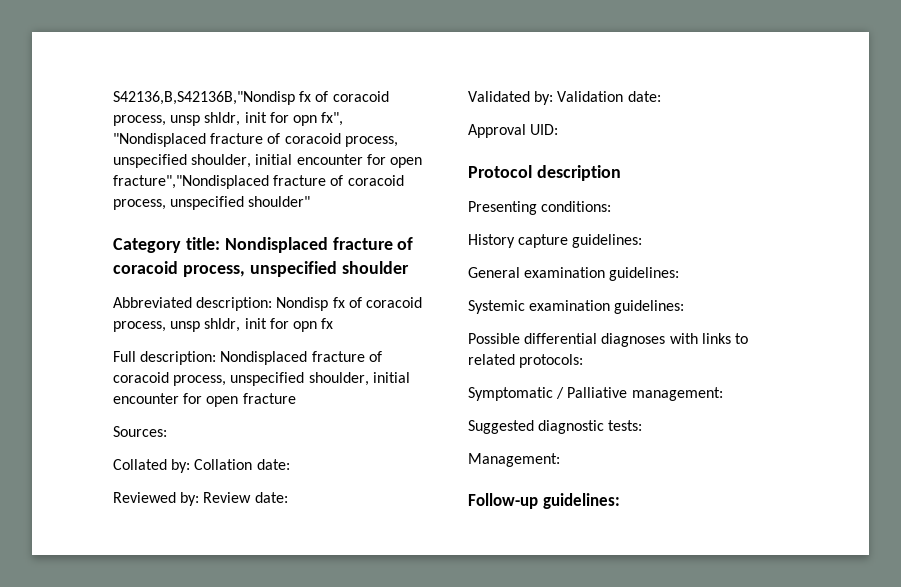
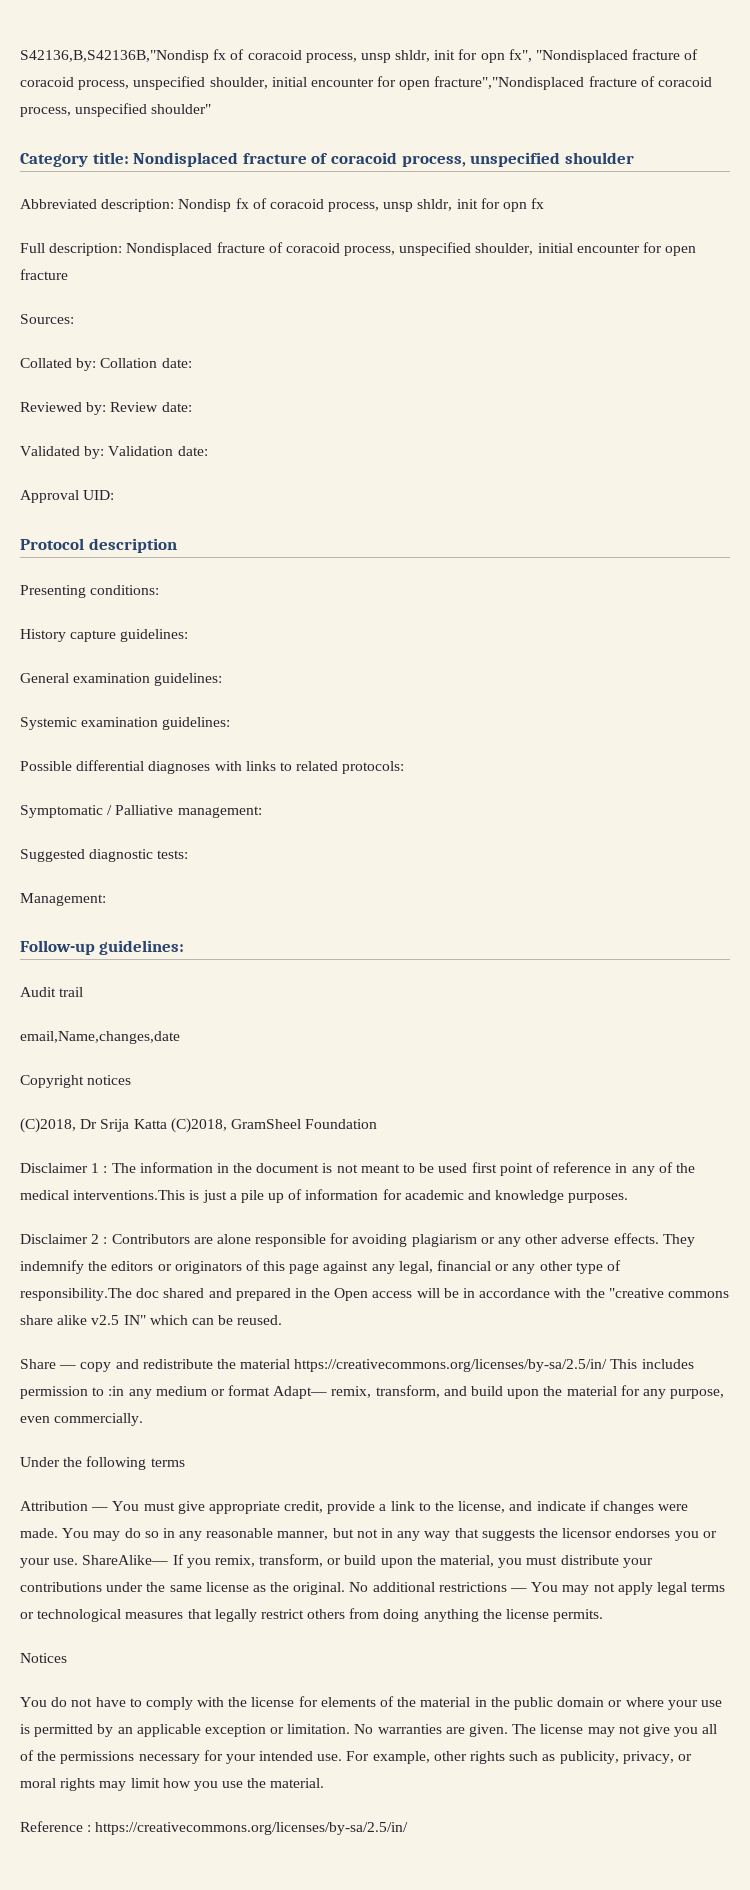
(620, 501) none -> [20,987,84,997] [20,1031,180,1044] [20,1075,132,1088] [20,1118,378,1133] [20,1162,695,1176] [20,1189,629,1203] [20,1233,695,1247] [20,1260,621,1274] [20,1288,729,1301] [20,1315,283,1325] [20,1359,694,1372] [20,1385,725,1399] [20,1413,144,1426] [20,1456,185,1470] [20,1500,689,1514] [20,1528,717,1541] [20,1554,653,1568] [20,1582,726,1595] [20,1608,604,1622] [20,1653,67,1663] [20,1696,722,1710] [20,1724,718,1737] [20,1750,692,1764] [20,1778,325,1791] [20,1821,409,1835] // Audit trail // email,Name,changes,date // Copyright notices // (C)2018, Dr Srija Katta (C)2018, GramSheel Foundation // Disclaimer 1 : The information in the document is not meant to be used first point of reference in any of the medical interventions.This is just a pile up of information for academic and knowledge purposes. // Disclaimer 2 : Contributors are alone responsible for avoiding plagiarism or any other adverse effects. They indemnify the editors or originators of this page against any legal, financial or any other type of responsibility.The doc shared and prepared in the Open access will be in accordance with the "creative commons share alike v2.5 IN" which can be reused. // Share — copy and redistribute the material https://creativecommons.org/licenses/by-sa/2.5/in/ This includes permission to :in any medium or format Adapt— remix, transform, and build upon the material for any purpose, even commercially. // Under the following terms // Attribution — You must give appropriate credit, provide a link to the license, and indicate if changes were made. You may do so in any reasonable manner, but not in any way that suggests the licensor endorses you or your use. ShareAlike— If you remix, transform, or build upon the material, you must distribute your contributions under the same license as the original. No additional restrictions — You may not apply legal terms or technological measures that legally restrict others from doing anything the license permits. // Notices // You do not have to comply with the license for elements of the material in the public domain or where your use is permitted by an applicable exception or limitation. No warranties are given. The license may not give you all of the permissions necessary for your intended use. For example, other rights such as publicity, privacy, or moral rights may limit how you use the material. // Reference : https://creativecommons.org/licenses/by-sa/2.5/in/

